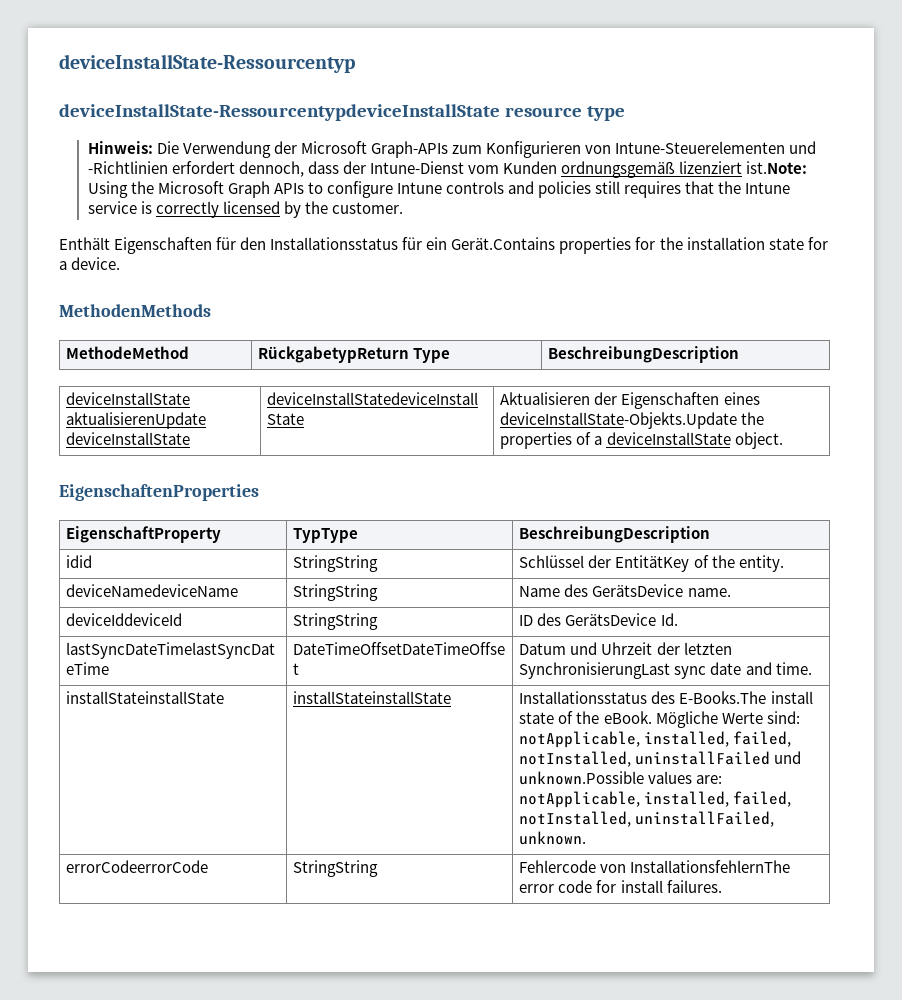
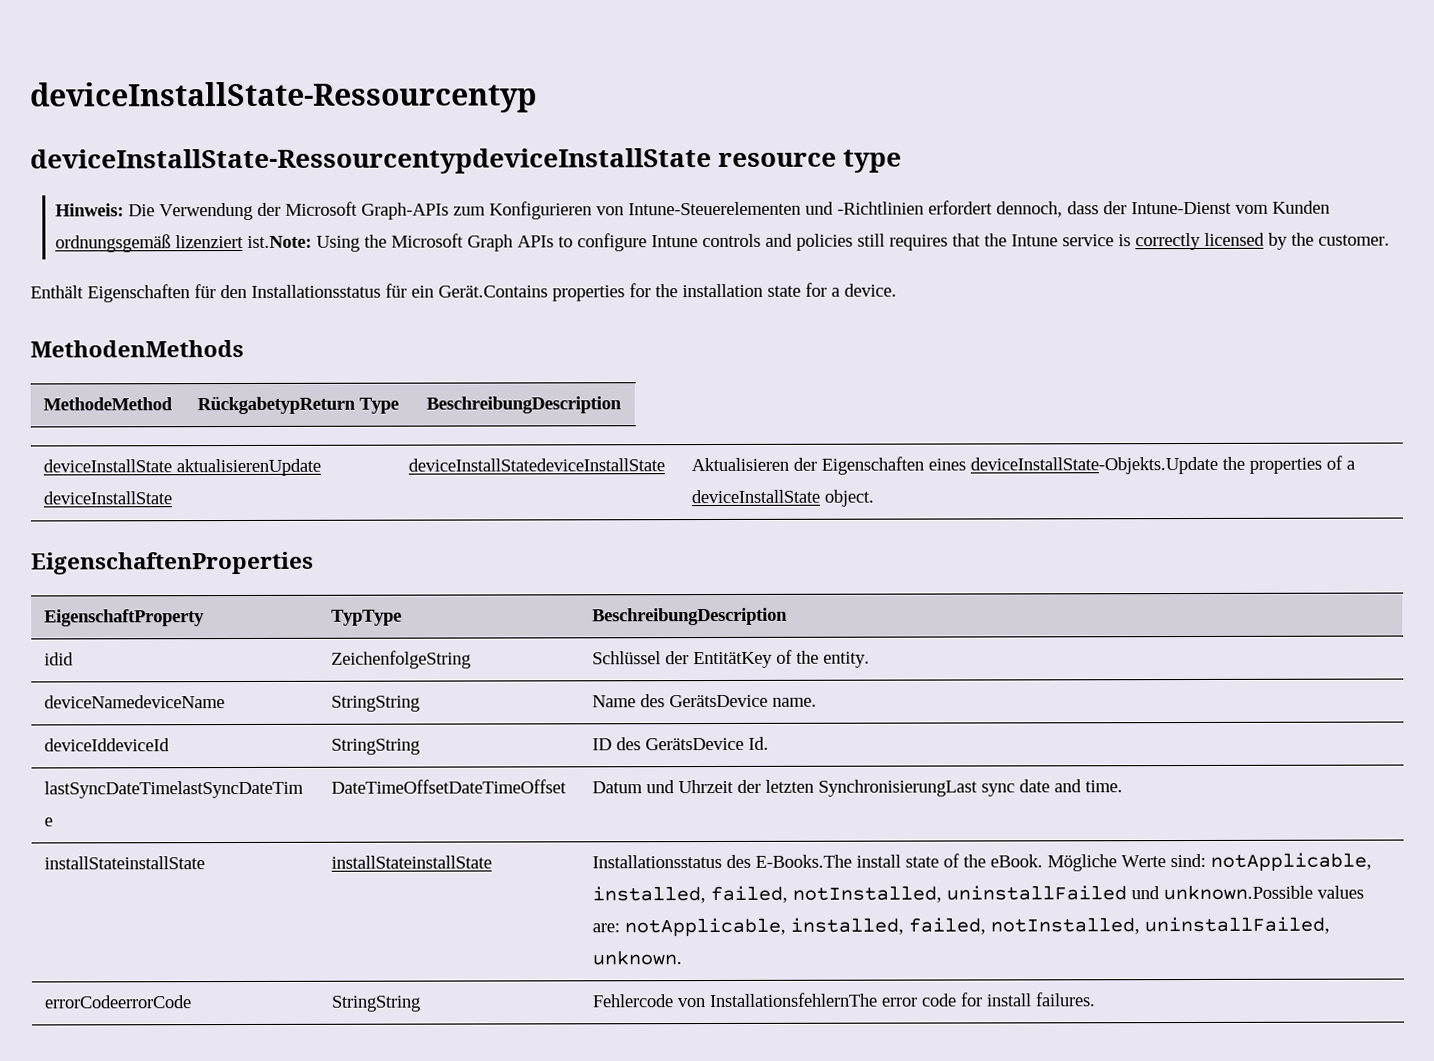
[293,555,379,572] StringString -> [330,650,471,669] ZeichenfolgeString

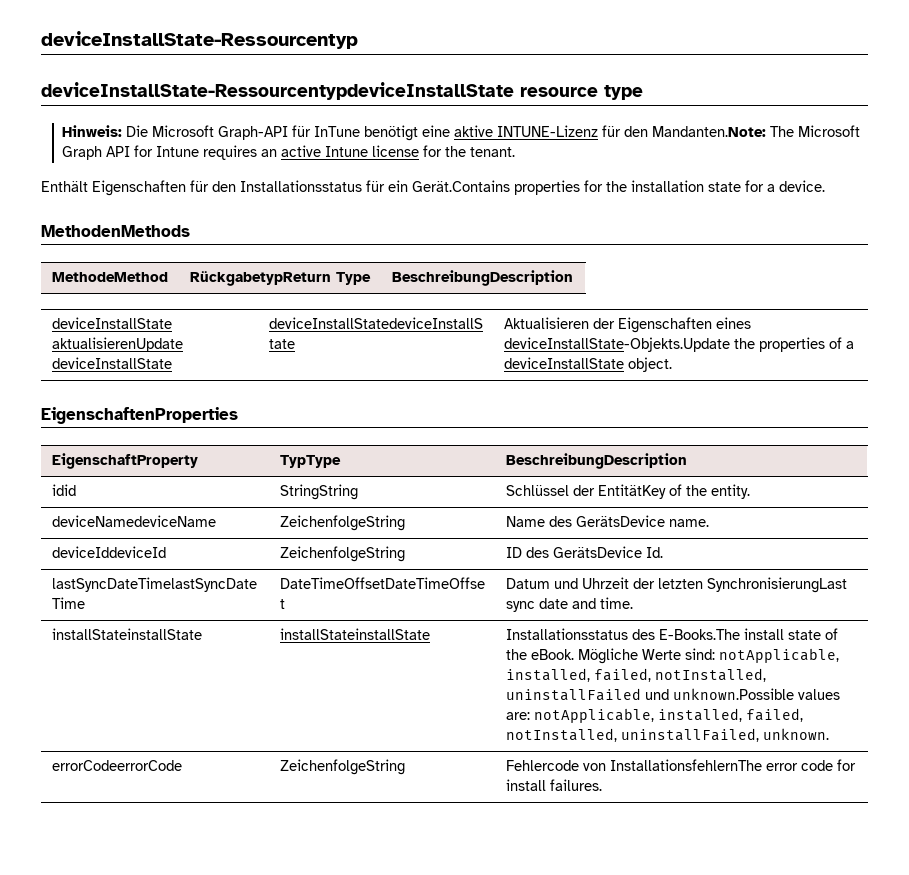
[159,200,1331,221] [55,232,1391,253] Verwendung der Microsoft Graph-APIs zum Konfigurieren von Intune-Steuerelementen und -Richtlinien erfordert dennoch, dass der Intune-Dienst vom Kunden ordnungsgemäß lizenziert ist.Note: Using the Microsoft Graph APIs to configure Intune controls and policies still requires that the Intune service is correctly licensed by the customer. -> [152,125,861,141] [62,145,516,160] Microsoft Graph-API für InTune benötigt eine aktive INTUNE-Lizenz für den Mandanten.Note: The Microsoft Graph API for Intune requires an active Intune license for the tenant.
[330,650,471,669] ZeichenfolgeString -> [279,484,358,500] StringString
[330,695,420,712] StringString -> [279,515,405,531] ZeichenfolgeString
[330,738,420,755] StringString -> [279,546,405,562] ZeichenfolgeString
[330,995,421,1012] StringString -> [279,759,405,775] ZeichenfolgeString

